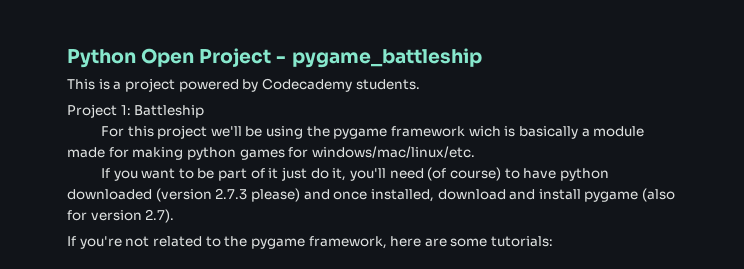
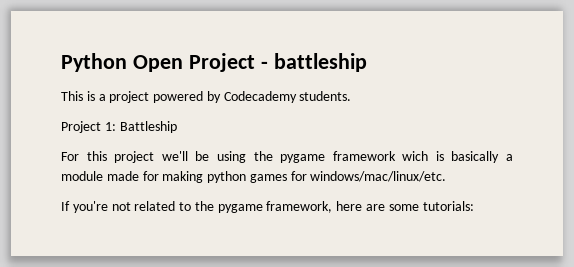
[291,48,482,68] pygame_battleship -> [273,53,367,72] battleship
[100,167,609,181] [67,188,676,202] [67,209,175,223] // If you want to be part of it just do it, you'll need (of course) to have python downloaded (version 2.7.3 please) and once installed, download and install pygame (also for version 2.7). -> (447, 176) none

